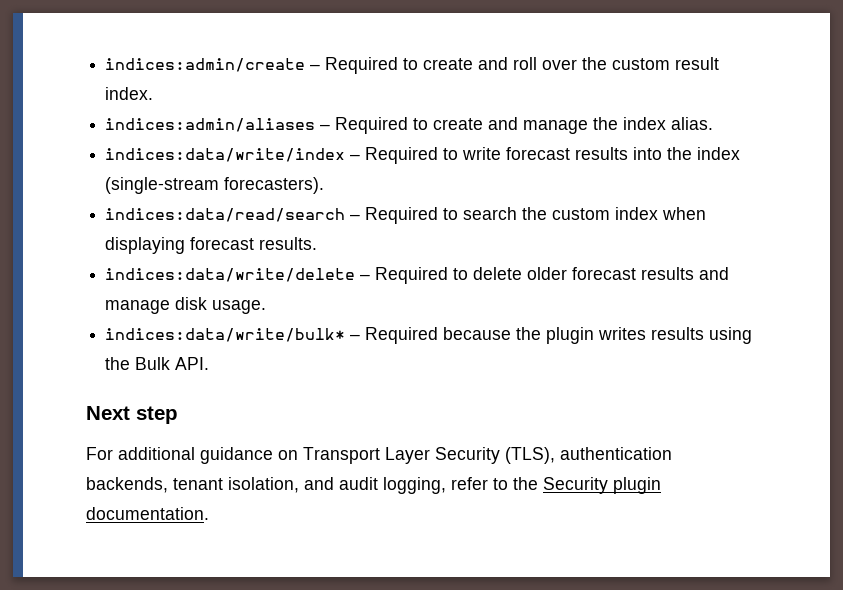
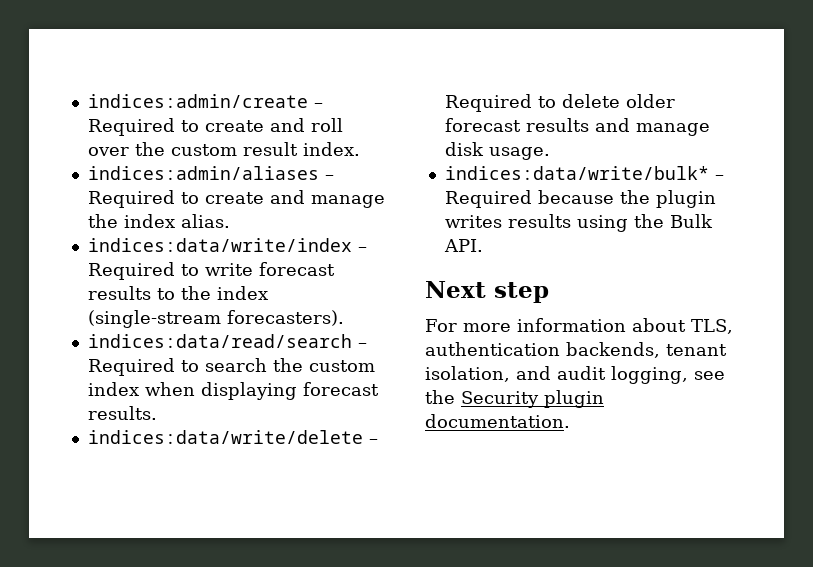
[633,147,663,160] into -> [156,288,175,300] to
[118,447,555,464] additional guidance on Transport Layer Security (TLS), -> [462,318,733,334] more information about TLS,
[451,477,508,490] refer to -> [694,371,725,380] see

